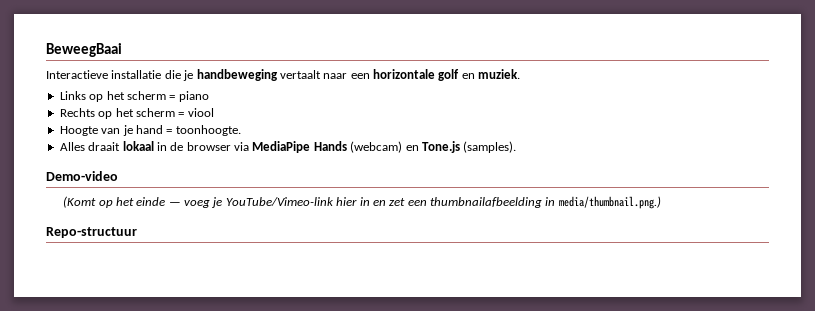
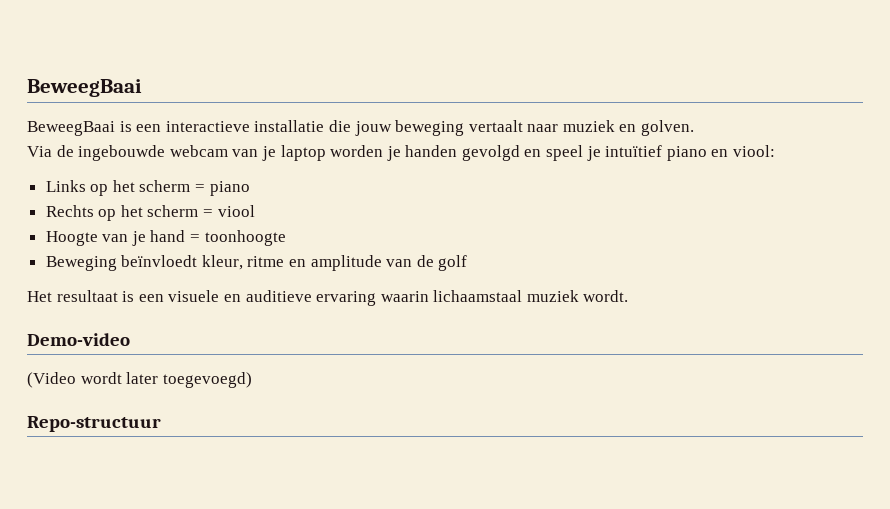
[46,69,521,81] Interactieve installatie die je handbeweging vertaalt naar een horizontale golf en muziek. -> [27,120,695,136] [27,145,776,161] BeweegBaai is een interactieve installatie die jouw beweging vertaalt naar muziek en golven. // Via de ingebouwde webcam van je laptop worden je handen gevolgd en speel je intuïtief piano en viool:
[175,125,241,136] [59,141,517,153] [46,171,118,181] [63,196,661,209] toonhoogte. // Alles draait lokaal in de browser via MediaPipe Hands (webcam) en Tone.js (samples). // Demo-video // (Komt op het einde — voeg je YouTube/Vimeo-link hier in en zet een thumbnailafbeelding in media/thumbnail.png.) -> [204,230,286,246] [45,255,468,271] [27,290,629,306] [27,333,130,346] [27,372,252,388] toonhoogte // Beweging beïnvloedt kleur, ritme en amplitude van de golf // Het resultaat is een visuele en auditieve ervaring waarin lichaamstaal muziek wordt. // Demo-video // (Video wordt later toegevoegd)

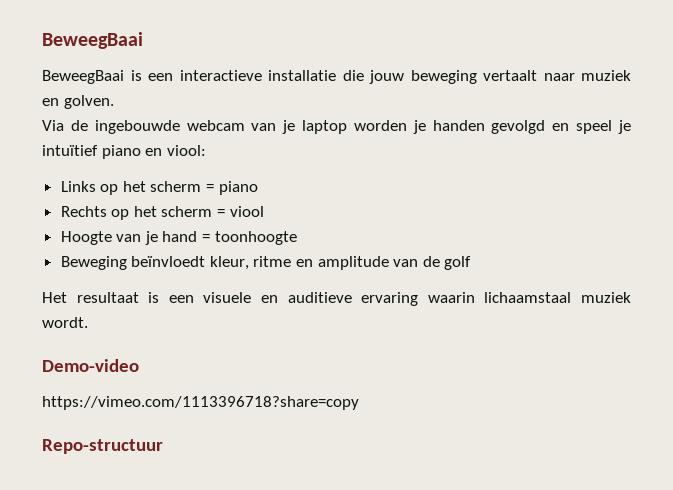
[27,372,252,388] (Video wordt later toegevoegd) -> [42,396,359,410] https://vimeo.com/1113396718?share=copy

